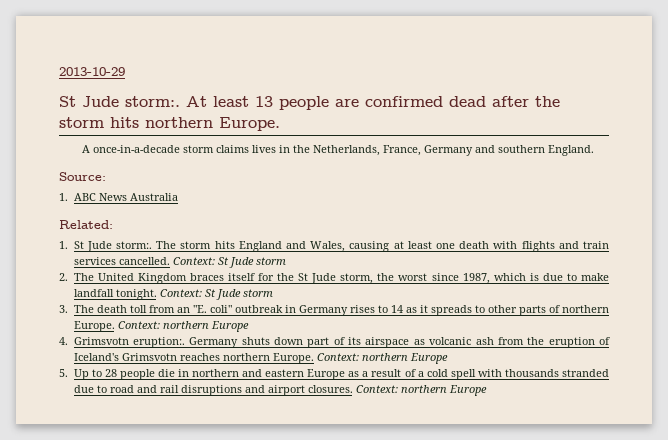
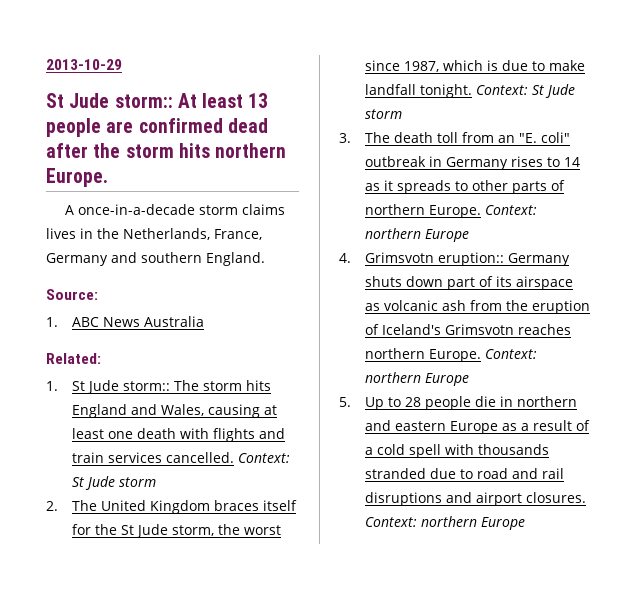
[125,96,180,107] storm:. -> [114,94,173,108] storm::
[115,241,152,249] storm:. -> [123,381,171,391] storm::
[132,337,185,348] eruption:. -> [438,252,505,266] eruption::

